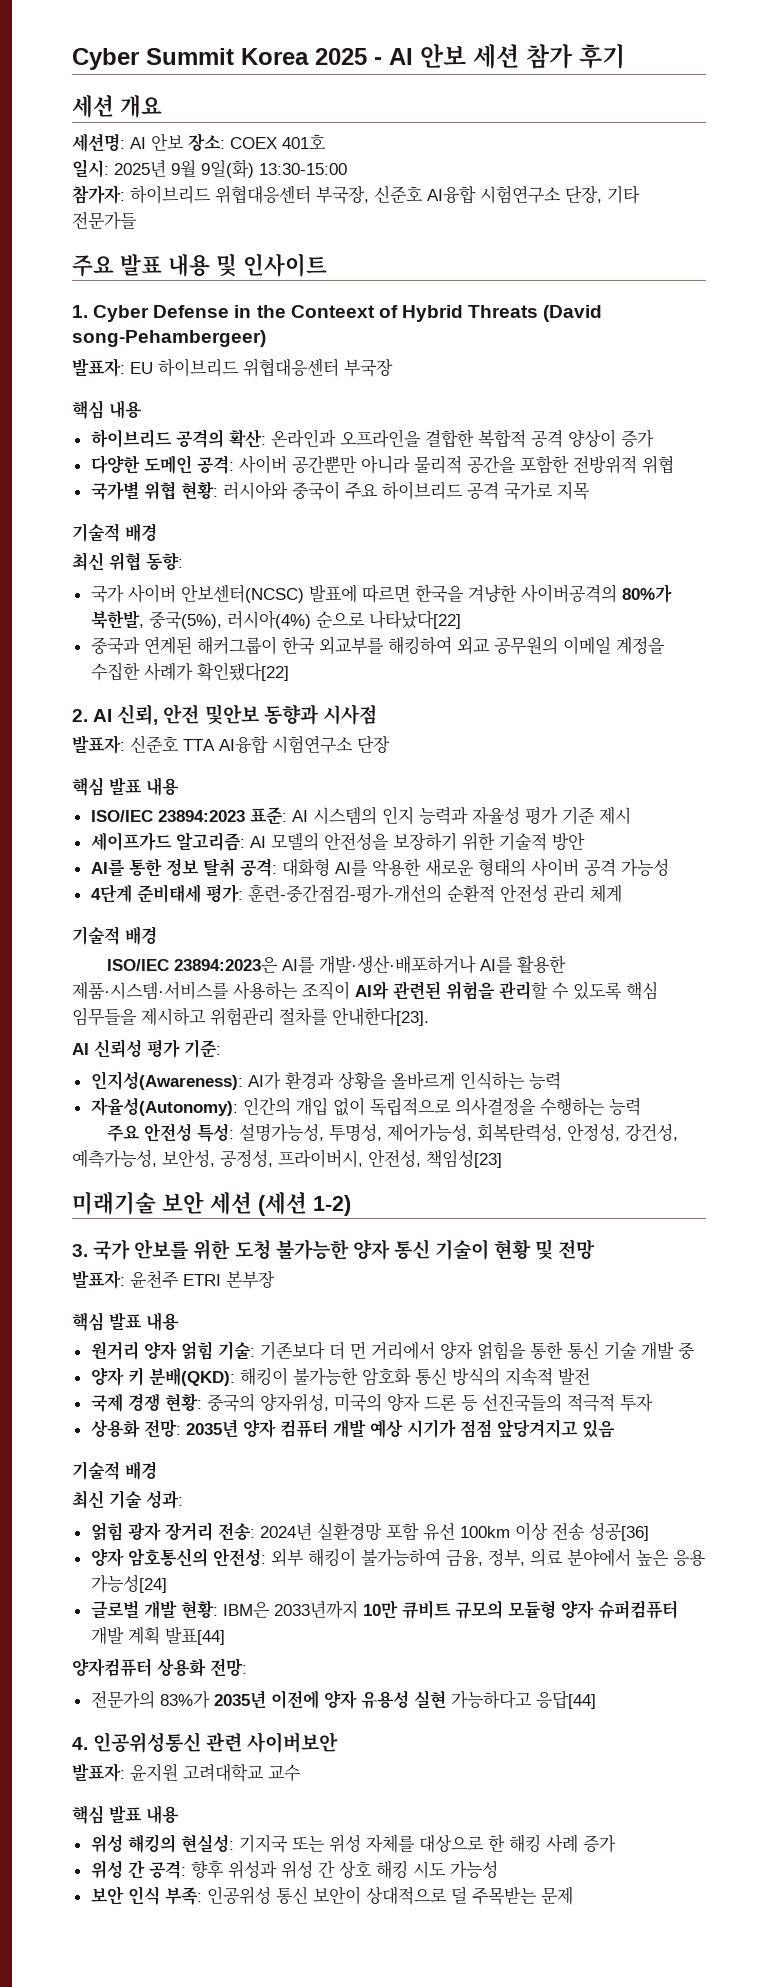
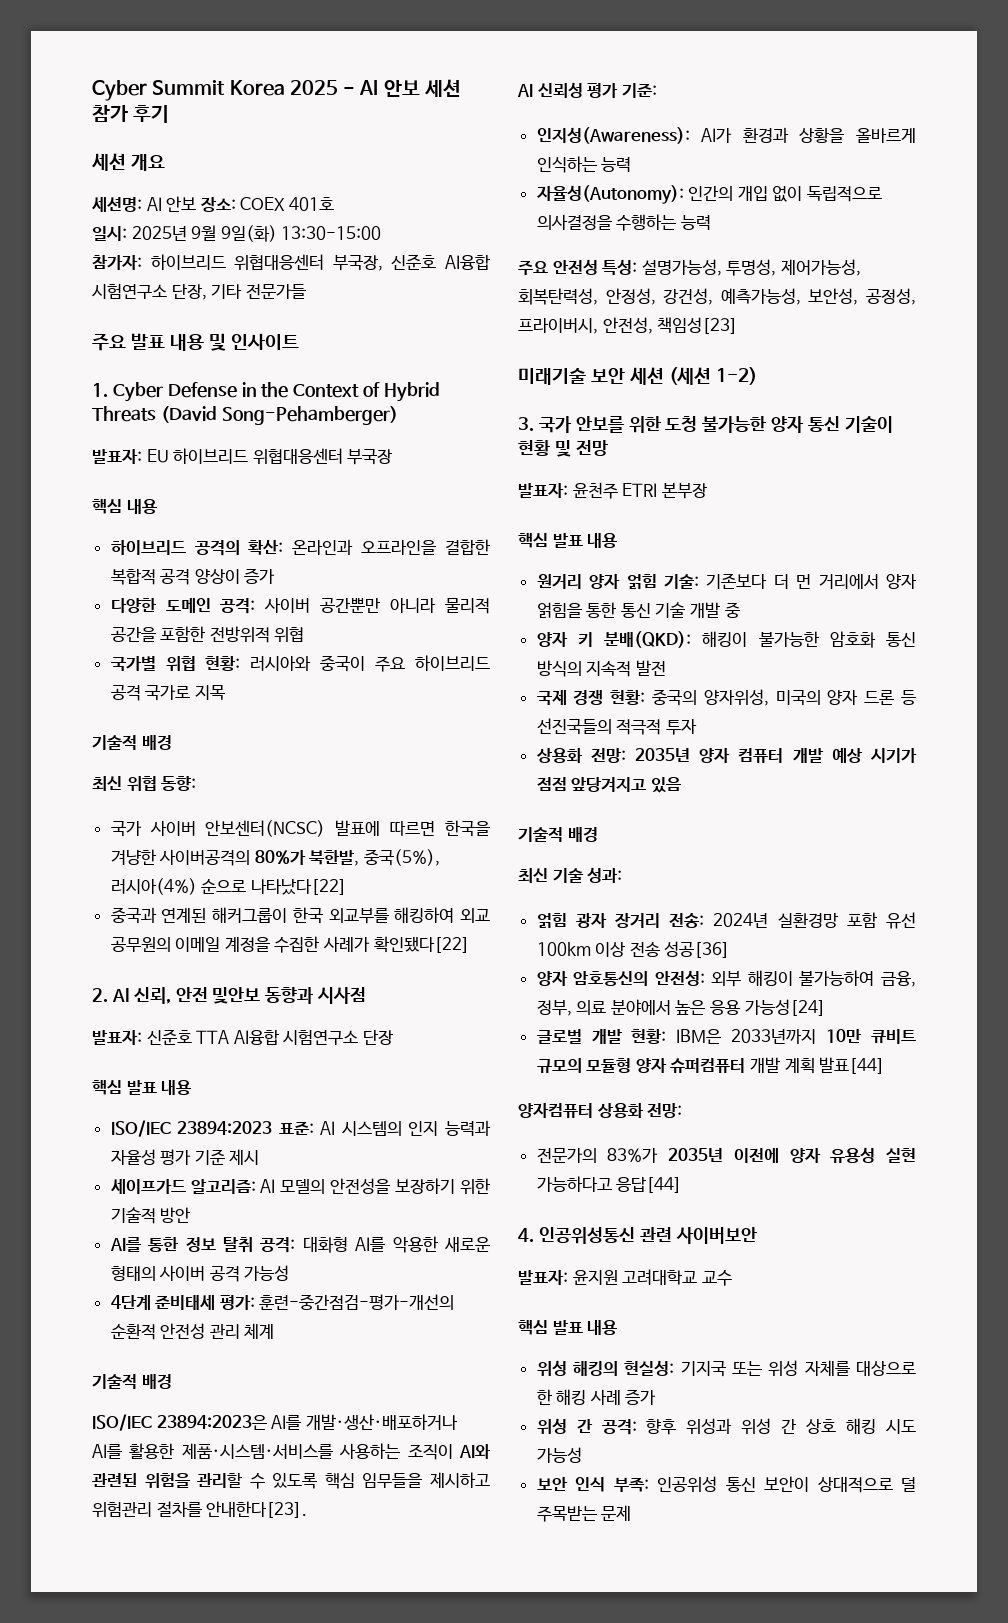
[290,305,375,318] Conteext -> [293,384,360,398] Context
[72,330,266,347] song-Pehambergeer) -> [221,406,398,425] Song-Pehamberger)

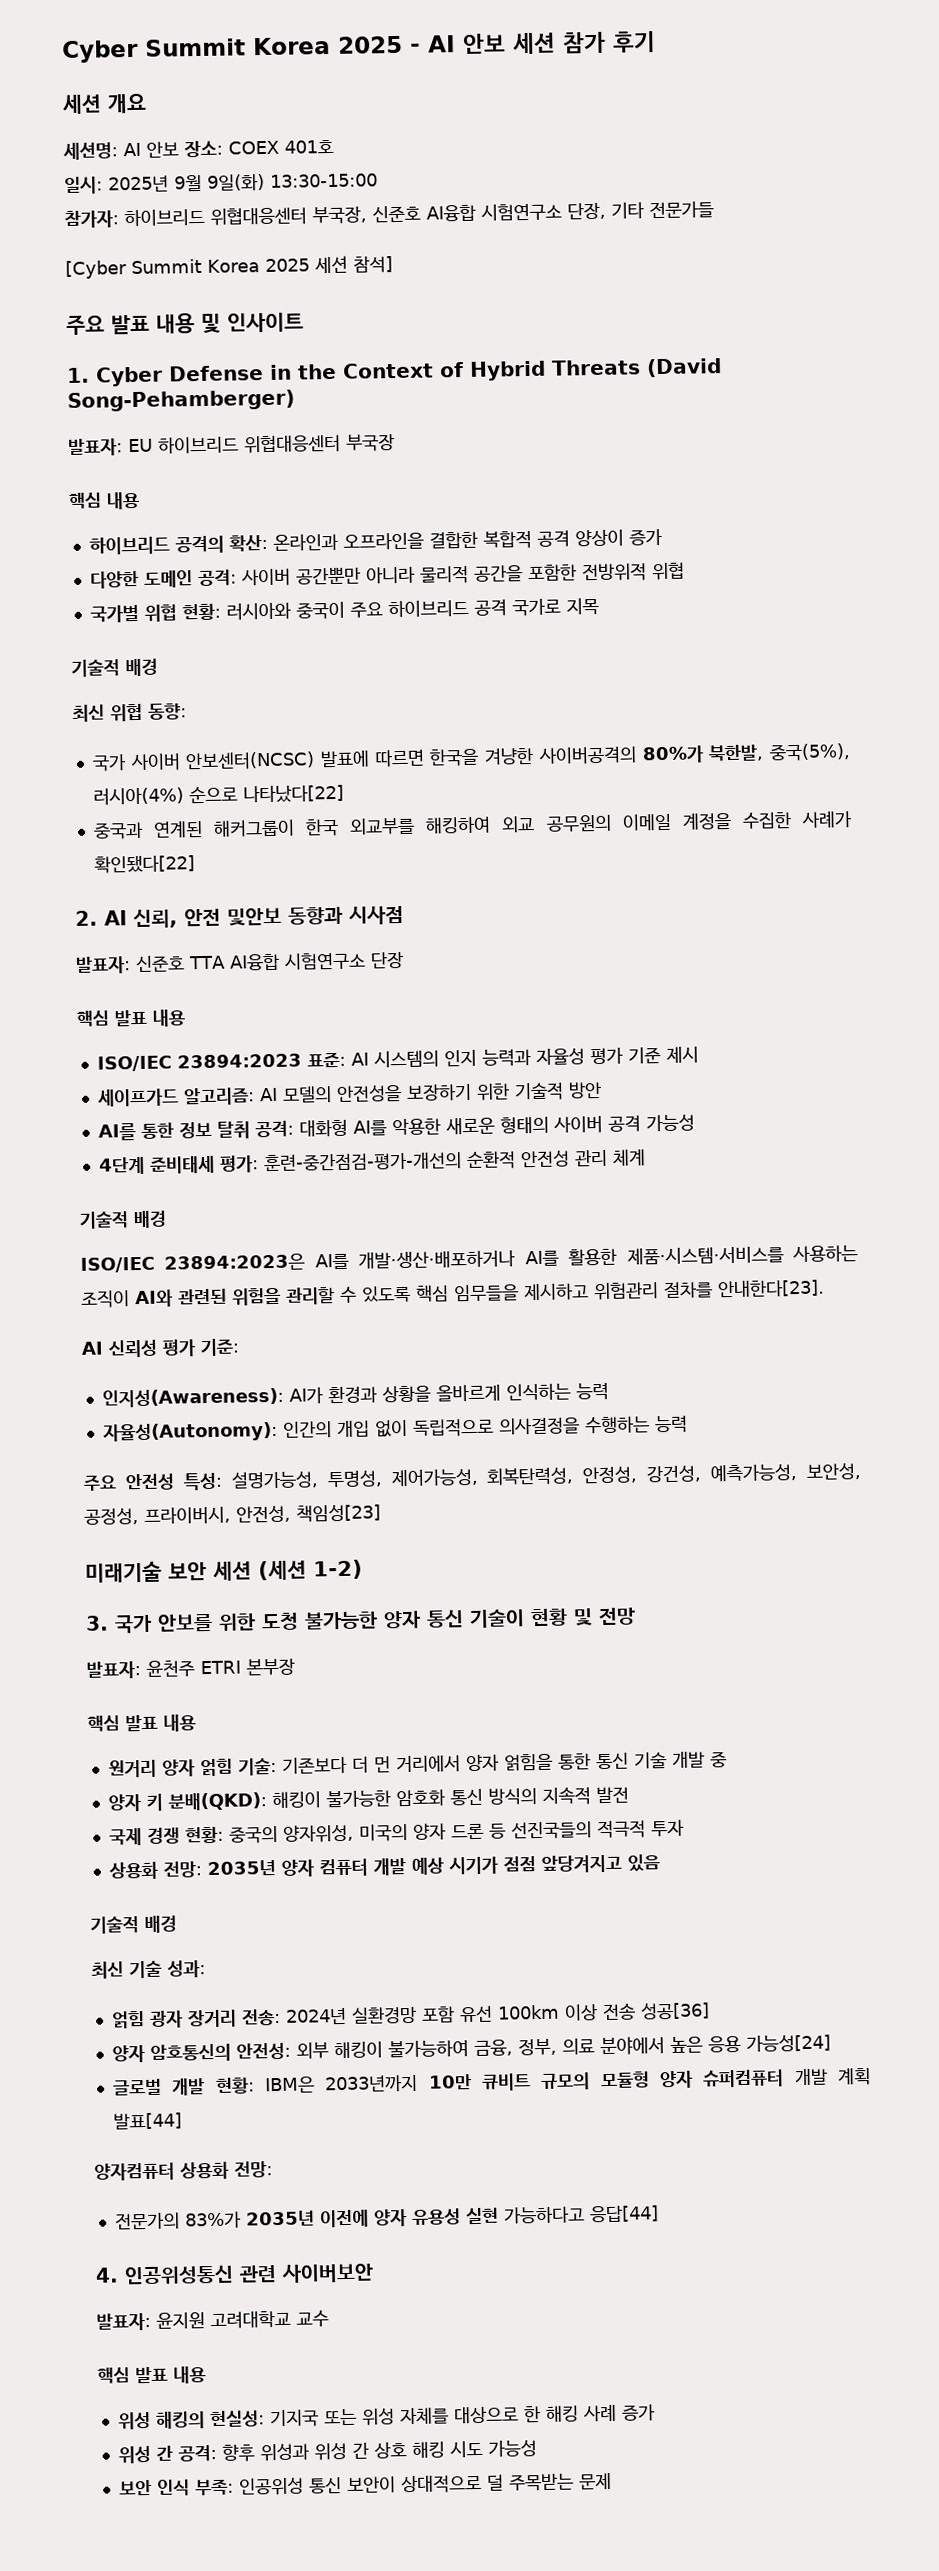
(306, 291) none -> [65,255,393,280] // [Cyber Summit Korea 2025 세션 참석]

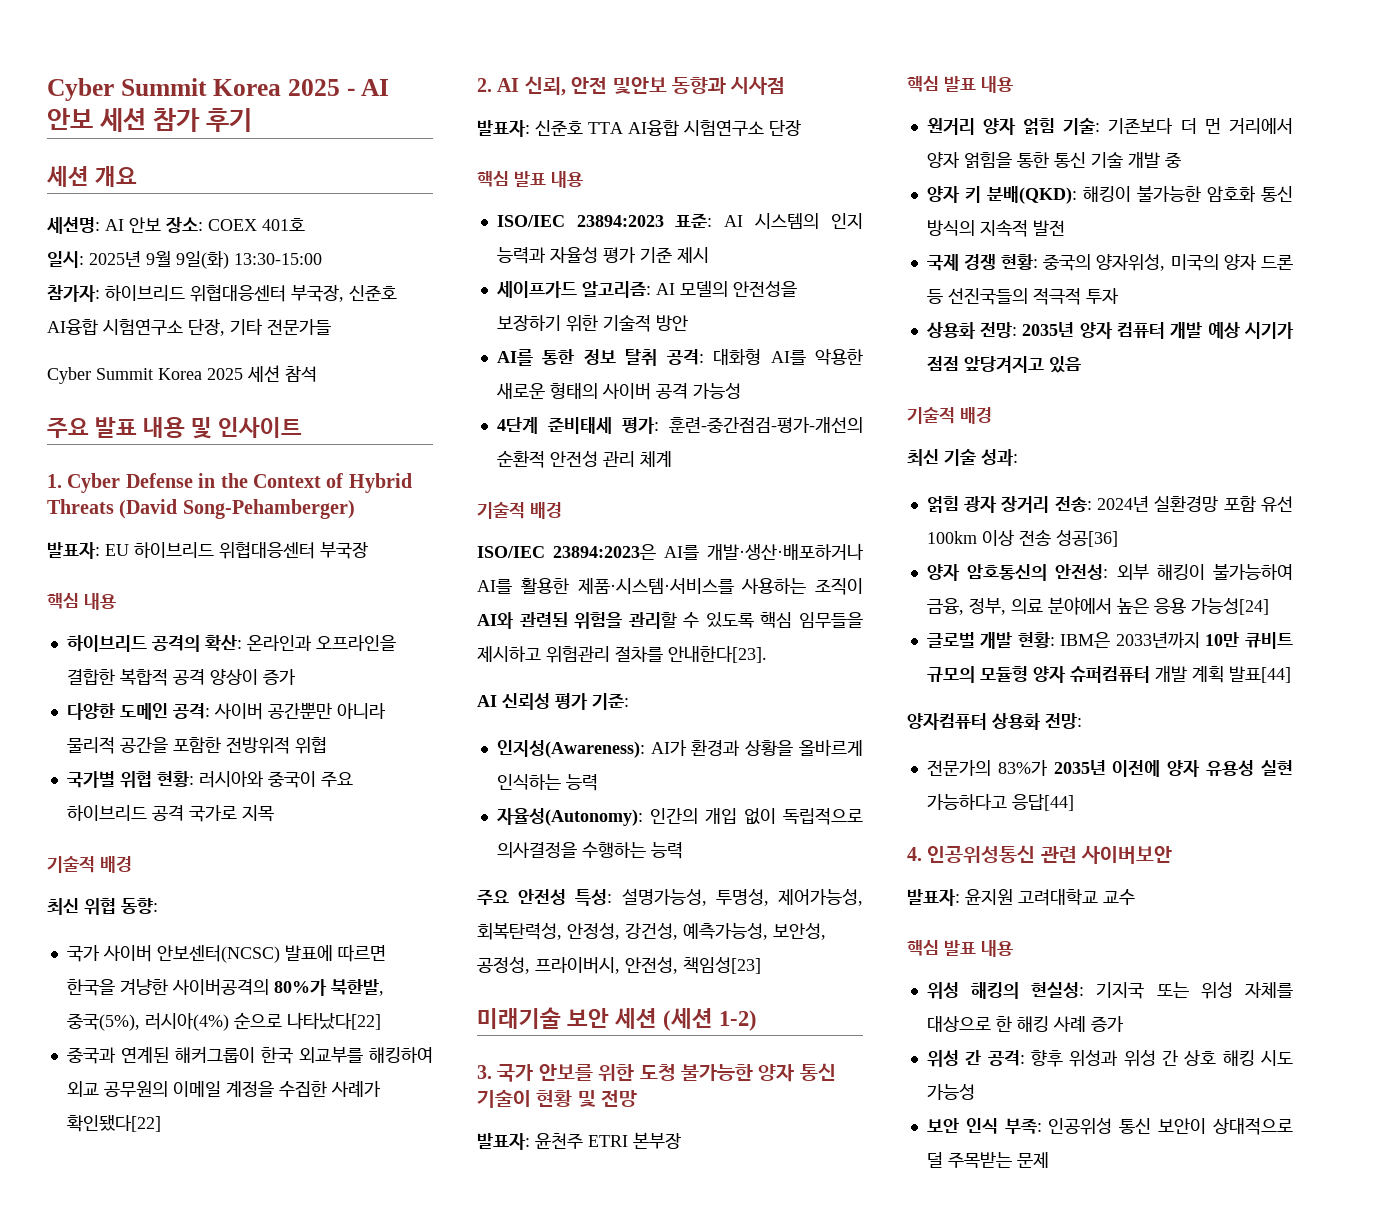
[65,260,127,280] [Cyber -> [47,367,91,384] Cyber
[352,256,393,273] 참석] -> [285,366,317,382] 참석

